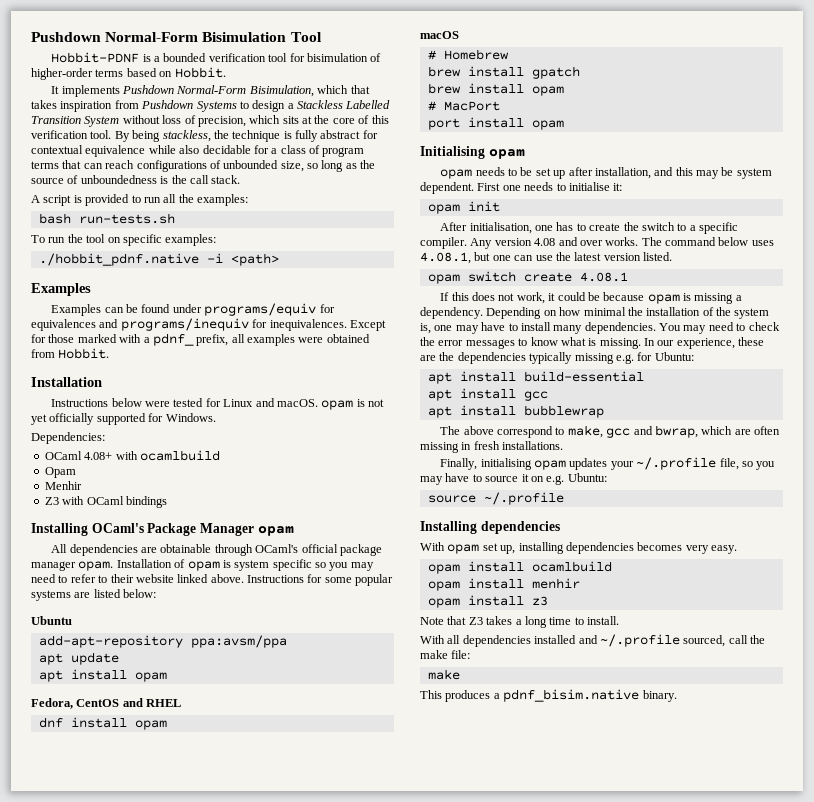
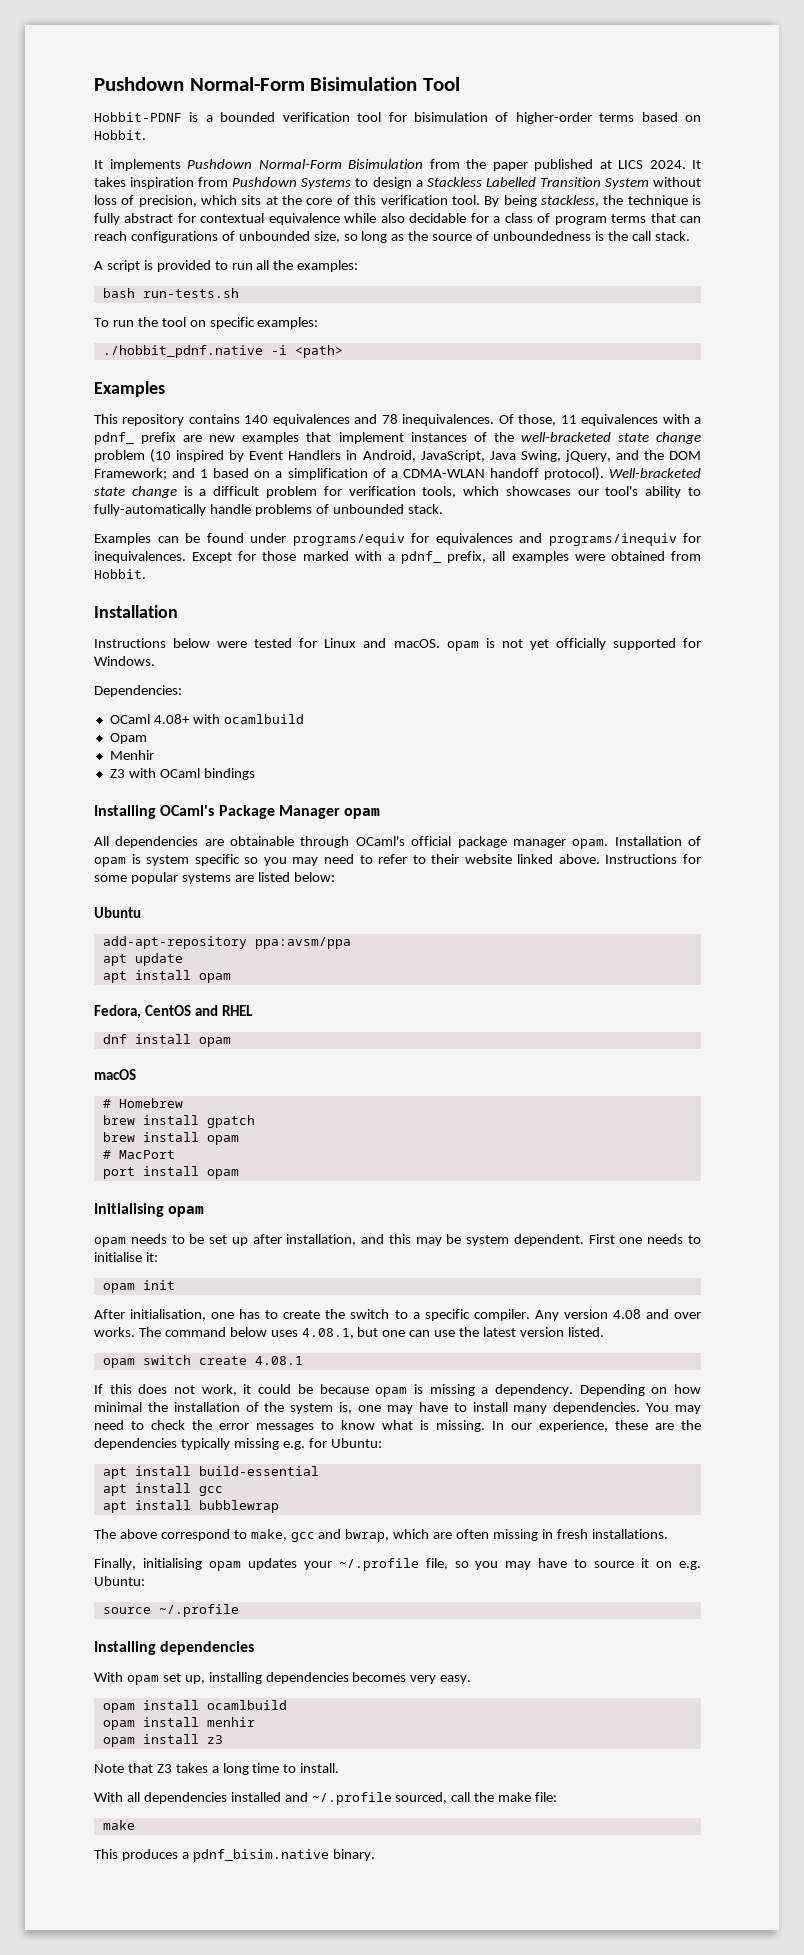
[249,85,370,97] Bisimulation, which that -> [348,159,701,171] Bisimulation from the paper published at LICS 2024. It
(91, 289) none -> [94,414,701,426] [94,432,701,445] [94,449,701,463] [94,467,701,481] [94,486,701,498] [94,504,443,516] // This repository contains 140 equivalences and 78 inequivalences. Of those, 11 equivalences with a pdnf_ prefix are new examples that implement instances of the well-bracketed state change problem (10 inspired by Event Handlers in Android, JavaScript, Java Swing, jQuery, and the DOM Framework; and 1 based on a simplification of a CDMA-WLAN handoff protocol). Well-bracketed state change is a difficult problem for verification tools, which showcases our tool's ability to fully-automatically handle problems of unbounded stack.

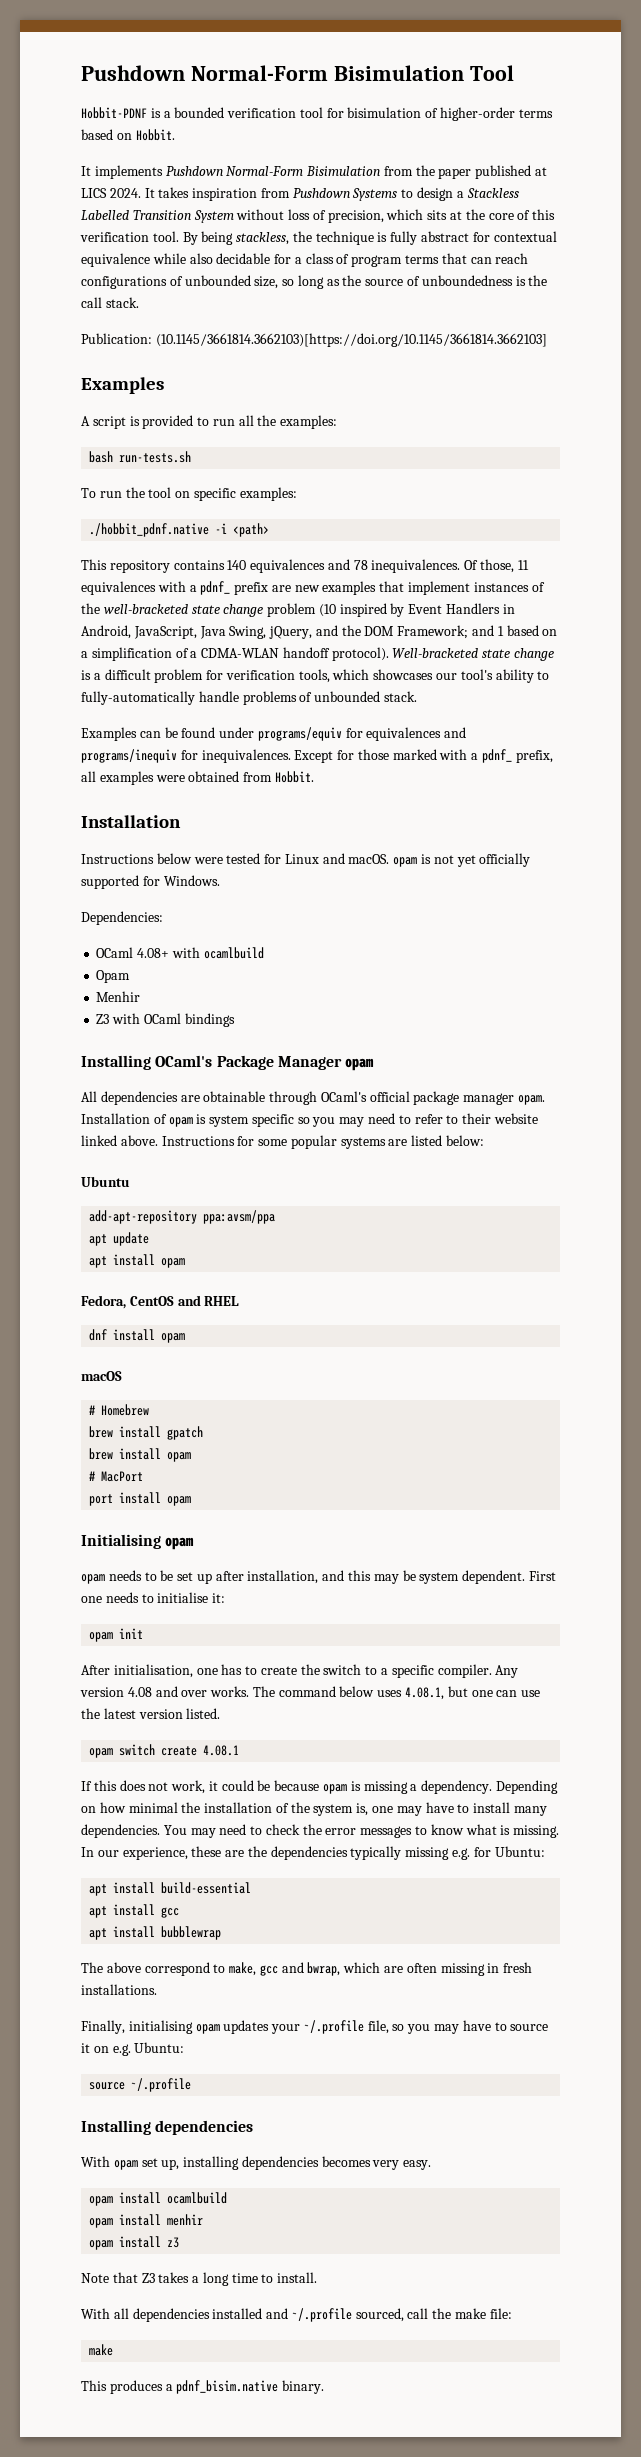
(690, 236) none -> [81,333,547,347] [81,377,164,394] // Publication: (10.1145/3661814.3662103)[https://doi.org/10.1145/3661814.3662103] // Examples
[94,381,165,397] // Examples -> (270, 530) none

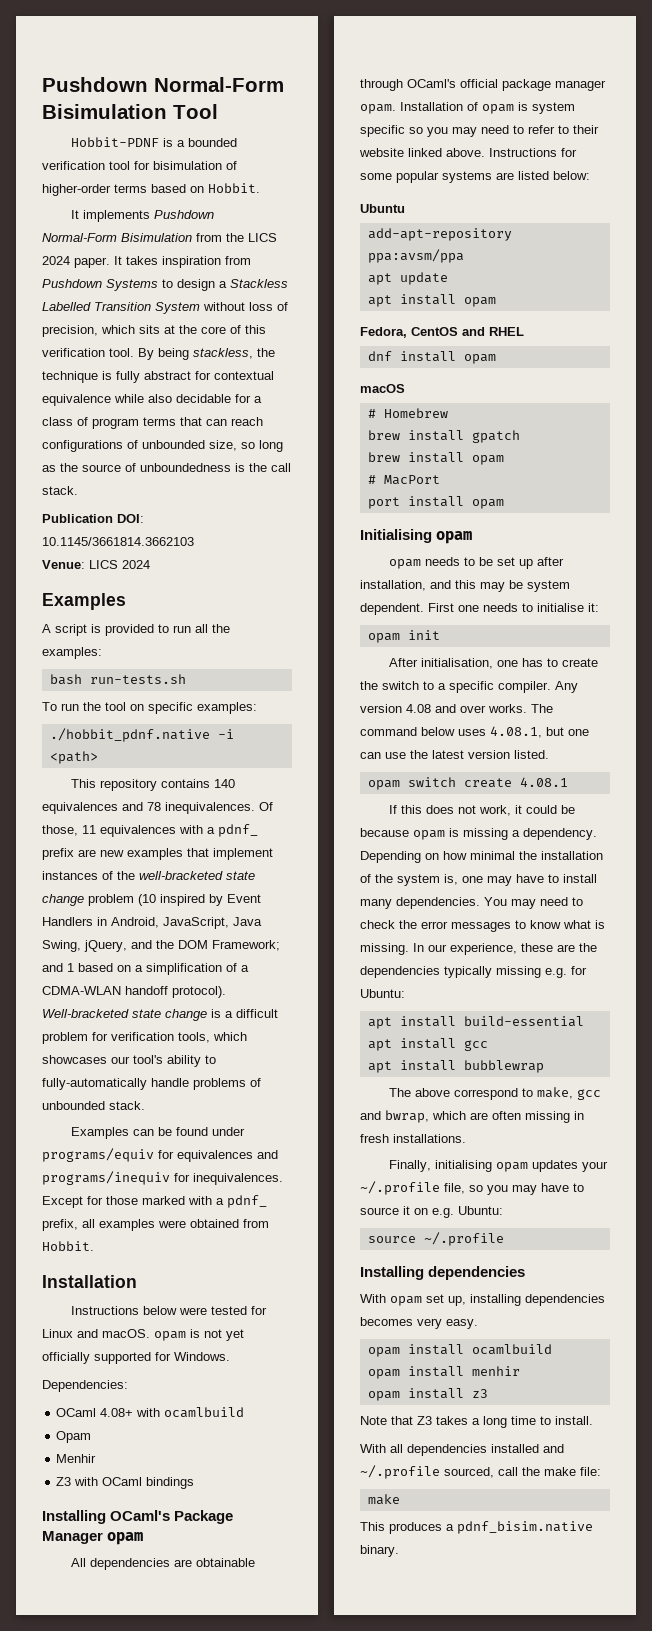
[438,165,548,179] [81,188,141,198] paper published at LICS 2024. -> [248,233,277,242] [42,256,110,268] LICS 2024 paper.
[81,333,547,347] Publication: (10.1145/3661814.3662103)[https://doi.org/10.1145/3661814.3662103] -> [42,514,144,523] [42,537,194,546] [42,560,150,569] Publication DOI: 10.1145/3661814.3662103 // Venue: LICS 2024

